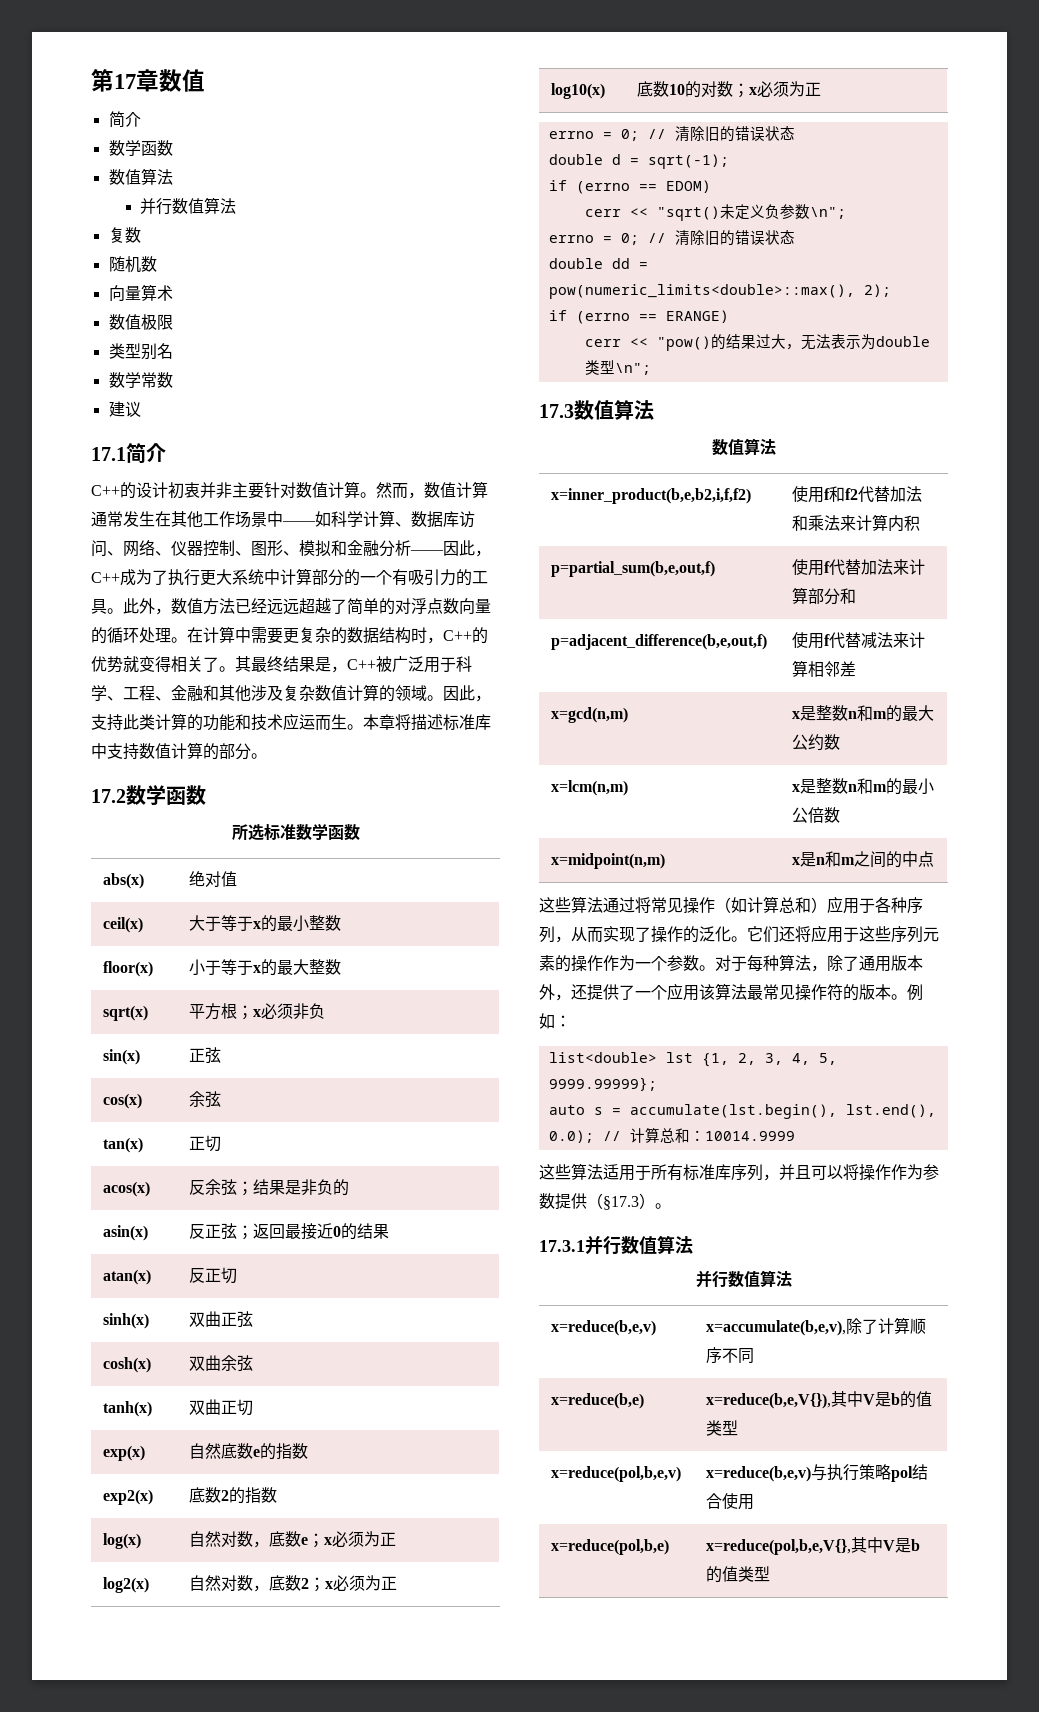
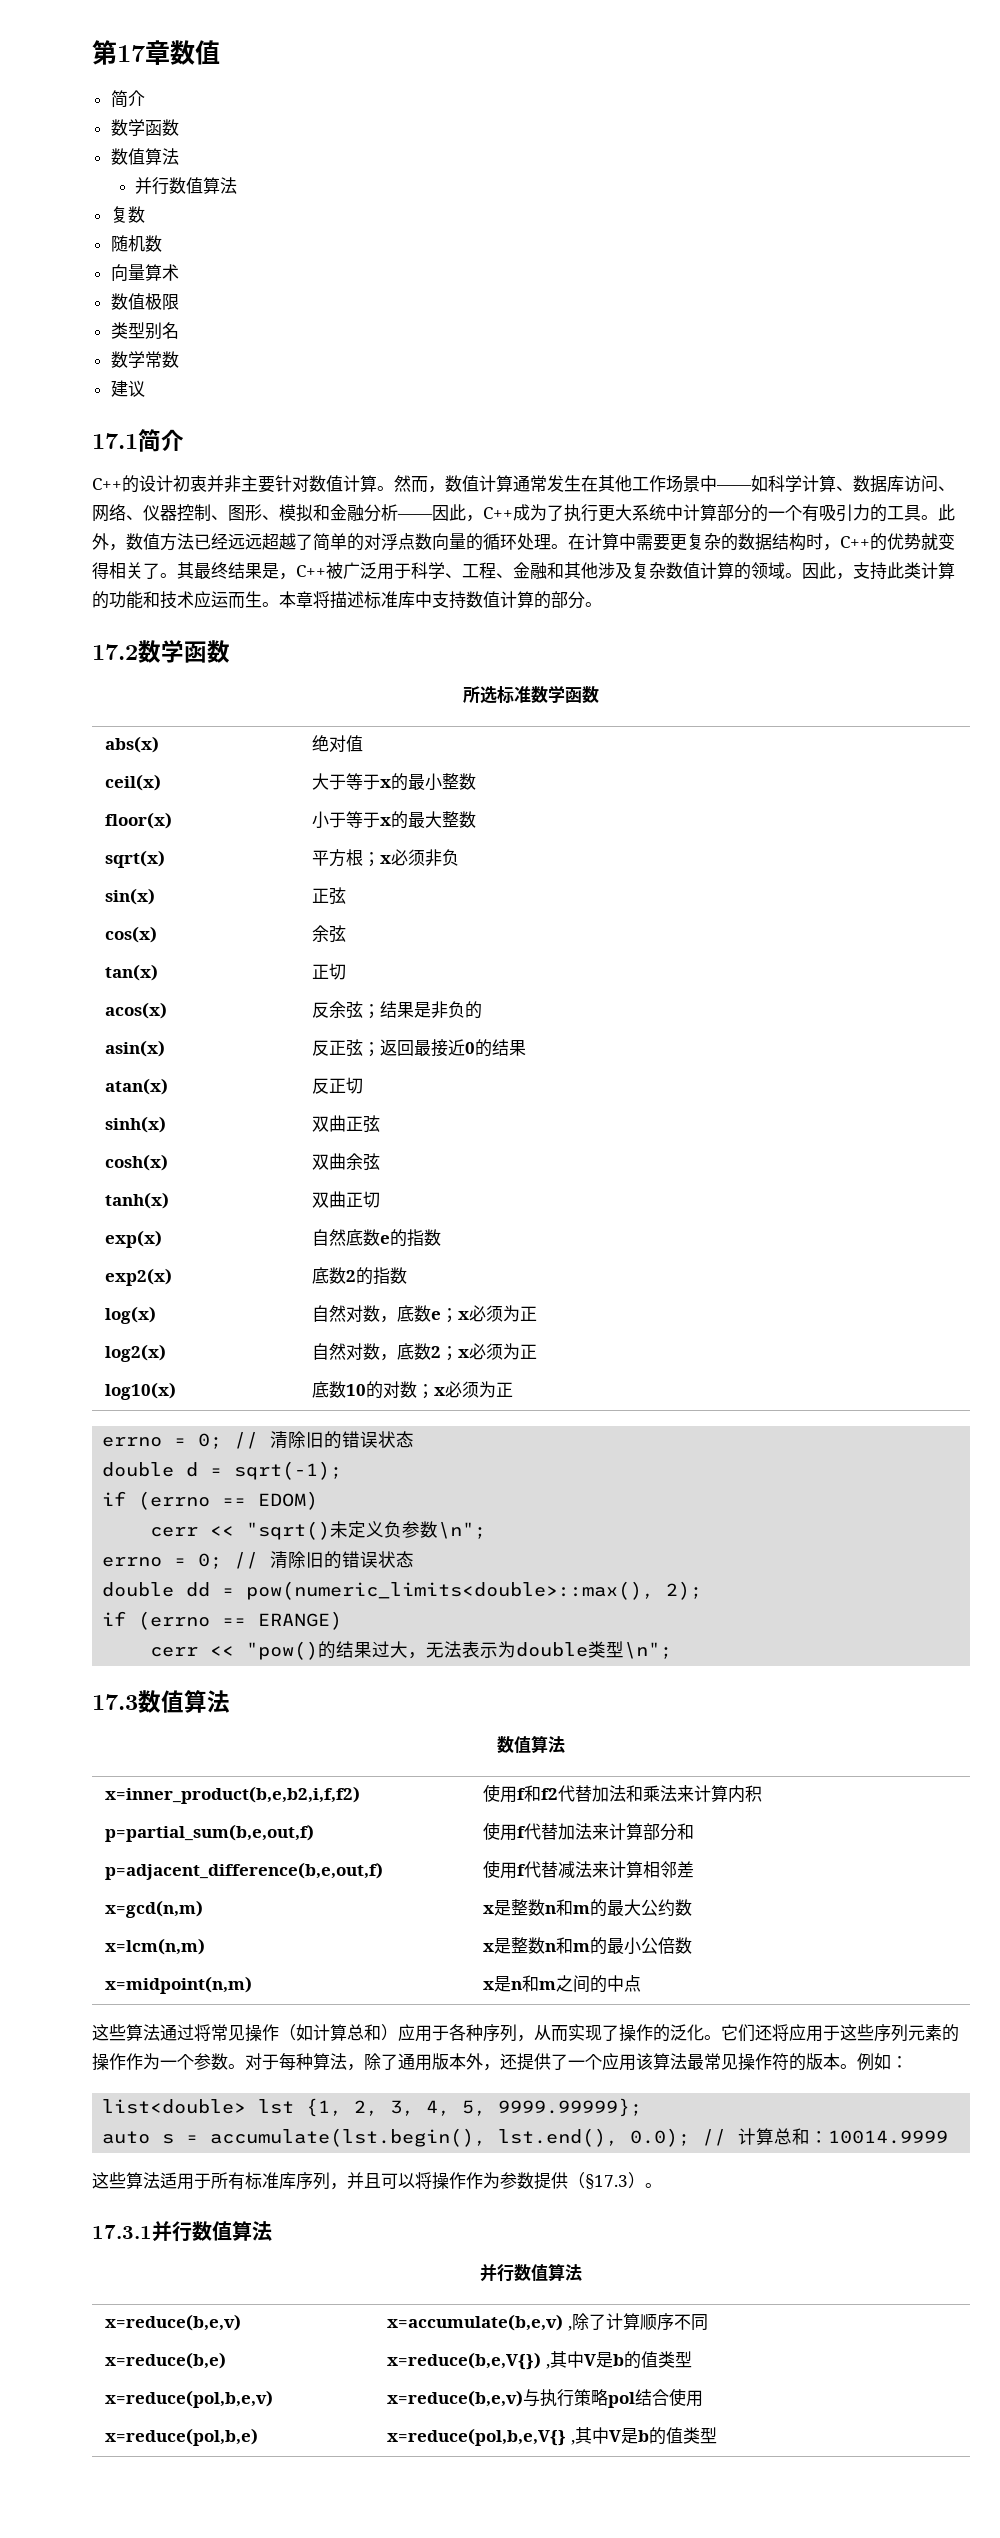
[706,1320,847,1336] x=accumulate(b,e,v), -> [387,2314,572,2331] x=accumulate(b,e,v) ,
[706,1393,832,1409] x=reduce(b,e,V{}), -> [387,2352,550,2370] x=reduce(b,e,V{}) ,
[706,1539,852,1555] x=reduce(pol,b,e,V{}, -> [387,2428,575,2446] x=reduce(pol,b,e,V{} ,

